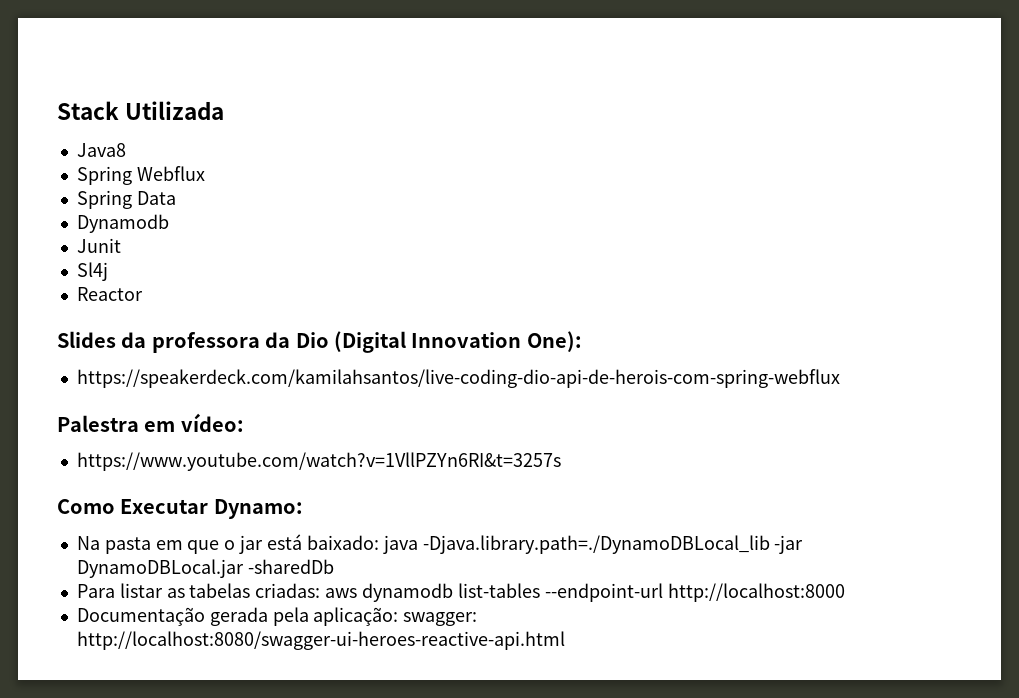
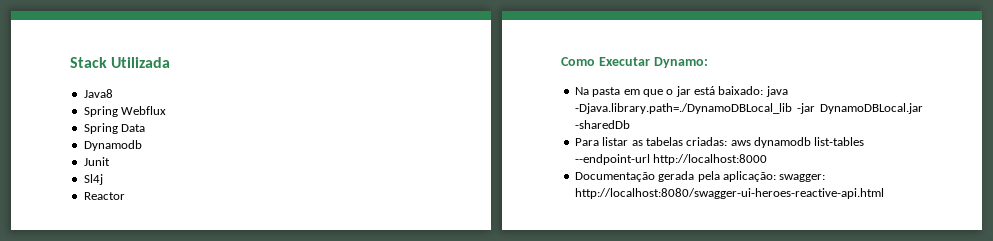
[57,331,582,353] [76,369,840,388] [57,413,244,432] [76,452,561,471] // Slides da professora da Dio (Digital Innovation One): // https://speakerdeck.com/kamilahsantos/live-coding-dio-api-de-herois-com-spring-webflux // Palestra em vídeo: // https://www.youtube.com/watch?v=1VllPZYn6RI&t=3257s -> (125, 196) none

